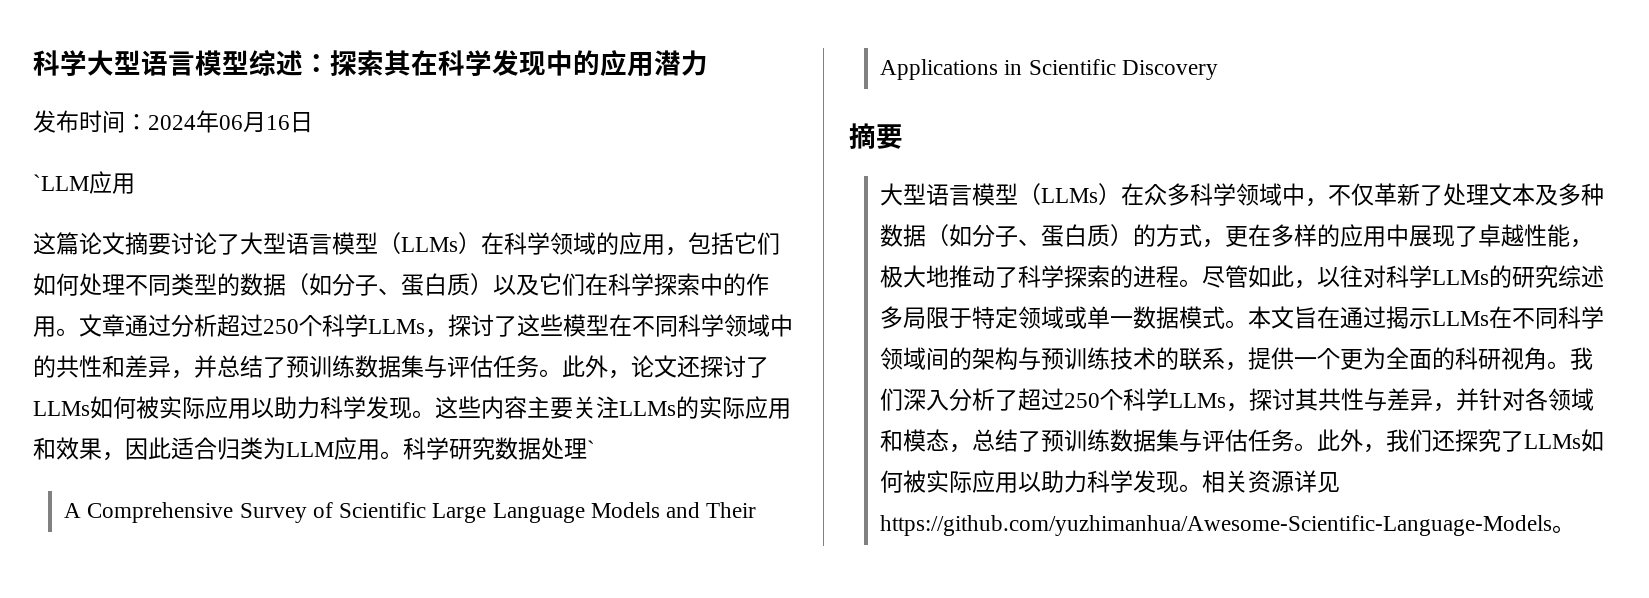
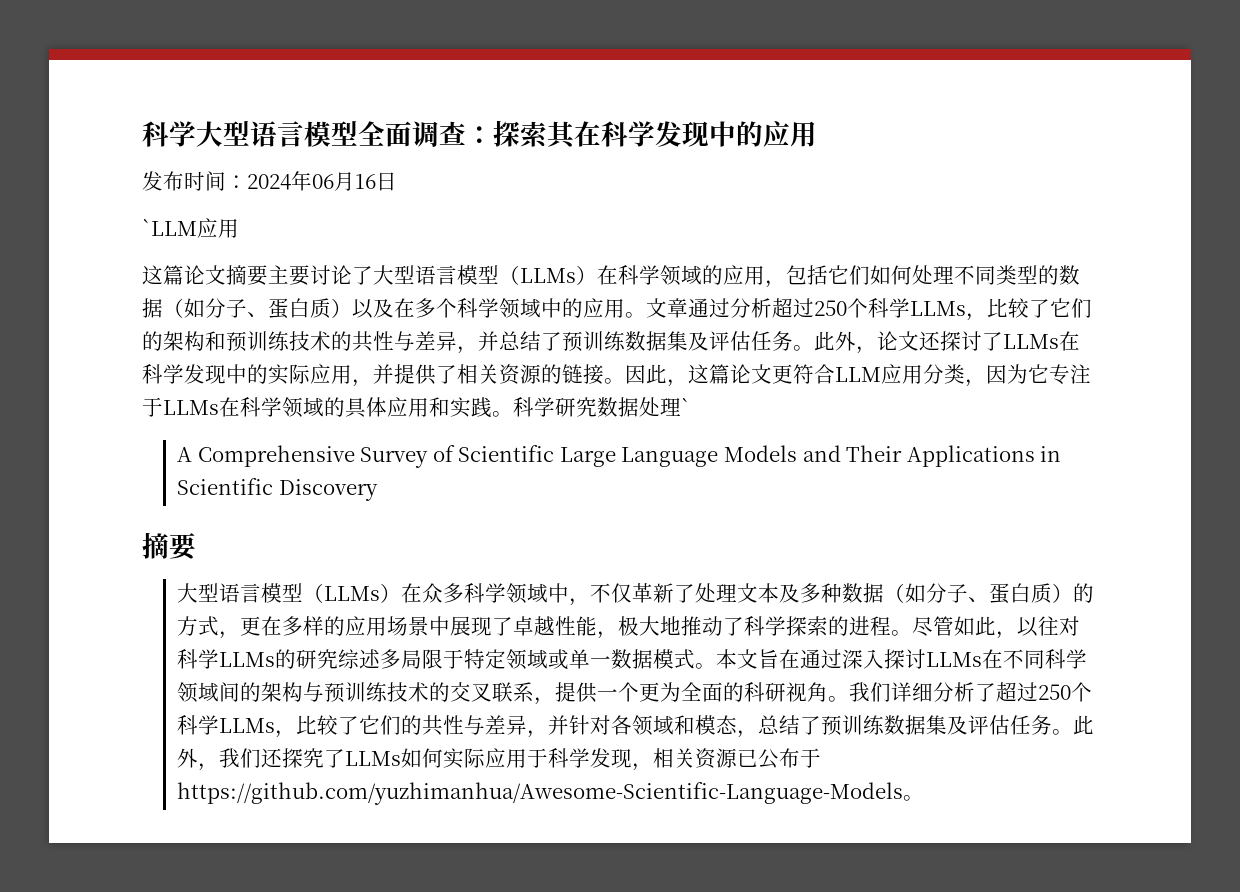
[249,50,303,76] 综述 -> [358,121,466,147] 全面调查
[654,50,708,76] 潜力 -> (817, 134) none
(171, 244) none -> [268,265,310,286] 主要
[539,273,769,296] 它们在科学探索中的作 -> [394,298,604,319] 在多个科学领域中的应
[448,314,793,337] [33,355,125,378] 探讨了这些模型在不同科学领域中的共性和 -> [987,298,1092,318] [142,331,415,352] 比较了它们的架构和预训练技术的共性与
[424,355,447,378] 与 -> [688,332,709,351] 及
[90,396,791,419] [33,437,380,461] 如何被实际应用以助力科学发现。这些内容主要关注LLMs的实际应用和效果，因此适合归类为LLM应用 -> [1059,331,1080,351] [142,364,1091,387] [142,397,492,418] 在科学发现中的实际应用，并提供了相关资源的链接。因此，这篇论文更符合LLM应用分类，因为它专注于LLMs在科学领域的具体应用和实践
(1387, 236) none -> [387,616,430,636] 场景
[1386,306,1433,329] 揭示 -> [842,649,927,669] 深入探讨
(1180, 358) none -> [450,682,493,702] 交叉
[903,388,950,411] 深入 -> [891,682,934,702] 详细
[1249,388,1319,411] 探讨其 -> [296,715,423,735] 比较了它们的
[1179,429,1203,452] 与 -> [947,716,969,735] 及
[903,470,1341,493] 被实际应用以助力科学发现。相关资源详见 -> [443,748,822,771] 实际应用于科学发现，相关资源已公布于

